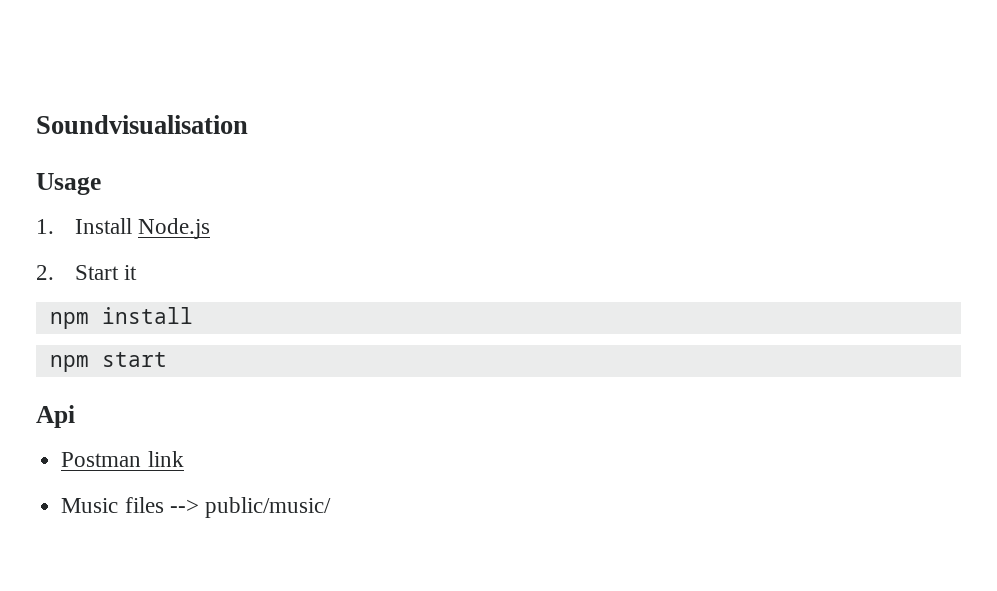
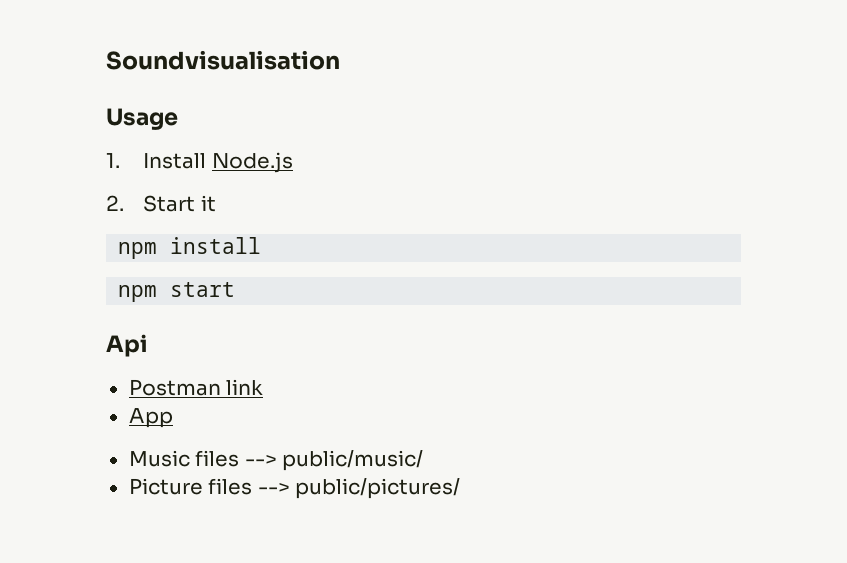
(184, 459) none -> [128,408,173,428] // App
(331, 507) none -> [128,478,461,499] // Picture files --> public/pictures/

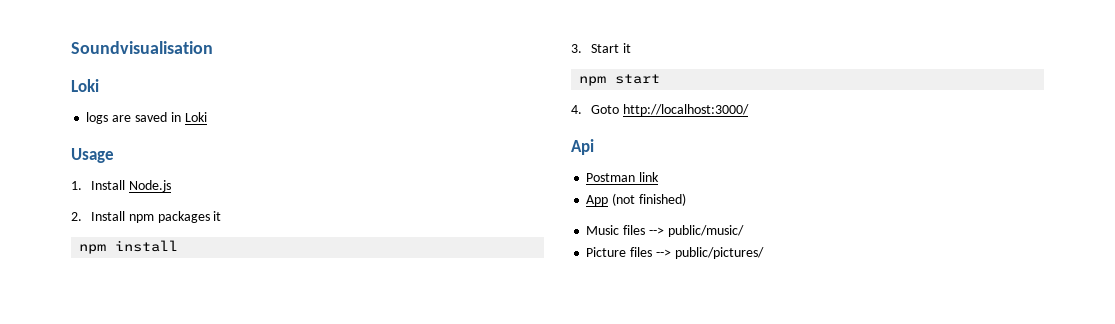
(340, 60) none -> [71,79,99,92] [86,112,207,124] // Loki // logs are saved in Loki
[143,195,196,212] Start -> [90,211,210,223] Install npm packages
(262, 245) none -> [571,43,631,53] // 3. Start it
(236, 289) none -> [571,104,749,116] // 4. Goto http://localhost:3000/
(173, 418) none -> [612,193,686,206] (not finished)

